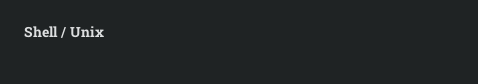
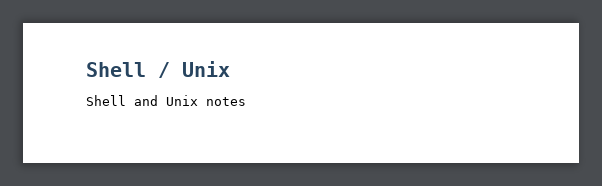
(104, 32) none -> [86,95,246,106] // Shell and Unix notes

